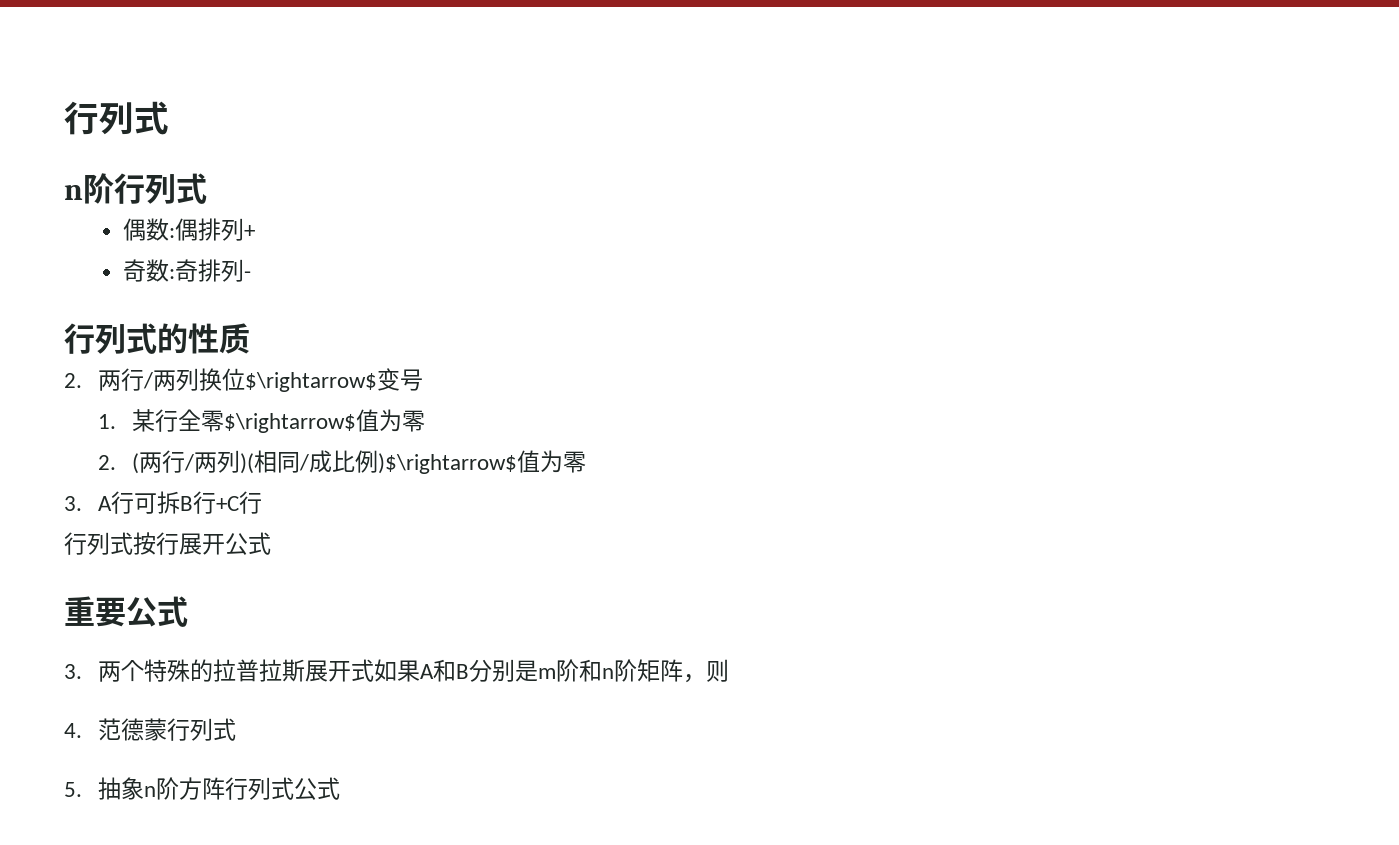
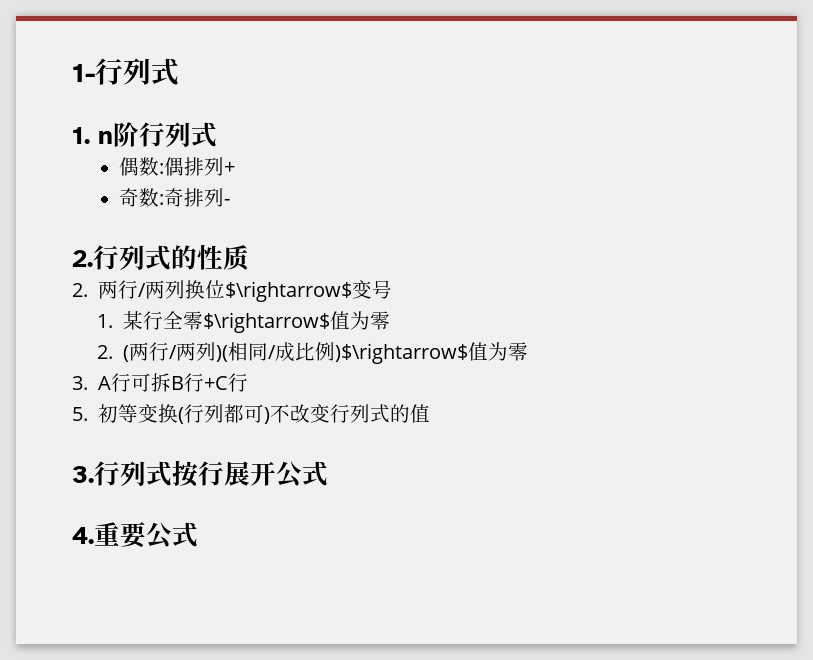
[64,101,169,135] 行列式 // -> [72,58,179,86] [72,127,90,144] 1-行列式 // 1.
(252, 275) none -> [72,250,93,267] 2.
(263, 502) none -> [72,404,430,424] [72,466,94,483] 5.初等变换(行列都可)不改变行列式的值 // 3.
(271, 543) none -> [72,527,94,544] 4.
[64,659,730,683] [64,718,237,741] [64,777,341,800] // 3.两个特殊的拉普拉斯展开式如果A和B分别是m阶和n阶矩阵，则 // 4.范德蒙行列式 // 5.抽象n阶方阵行列式公式 -> (198, 535) none

